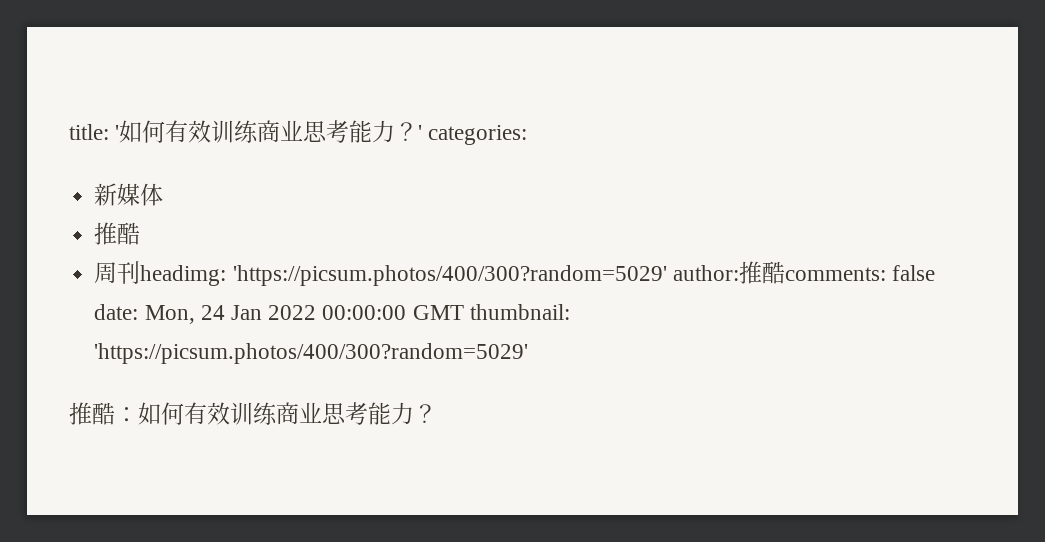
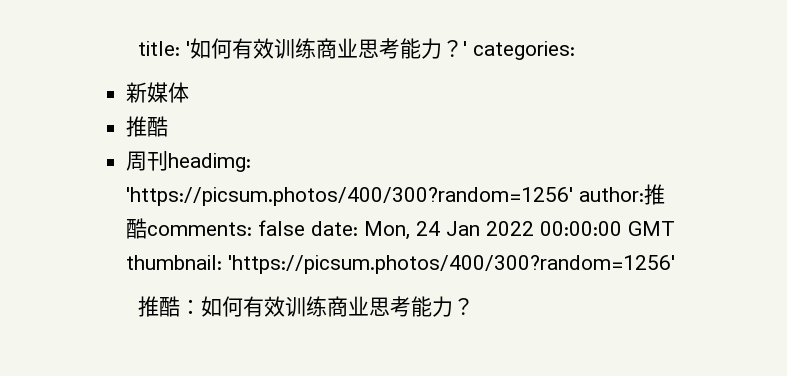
[232,265,667,286] 'https://picsum.photos/400/300?random=5029' -> [126,187,574,206] 'https://picsum.photos/400/300?random=1256'
[94,343,529,364] 'https://picsum.photos/400/300?random=5029' -> [228,255,676,274] 'https://picsum.photos/400/300?random=1256'

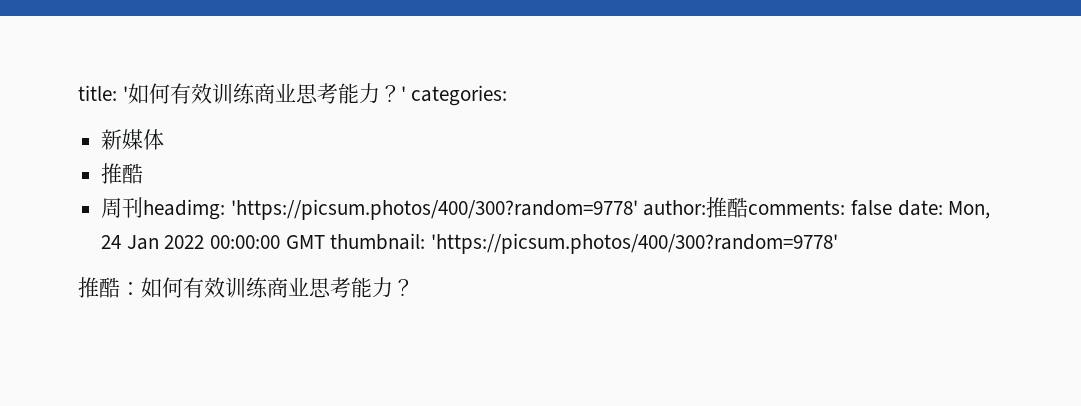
[126,187,574,206] 'https://picsum.photos/400/300?random=1256' -> [230,199,638,220] 'https://picsum.photos/400/300?random=9778'
[228,255,676,274] 'https://picsum.photos/400/300?random=1256' -> [431,233,839,254] 'https://picsum.photos/400/300?random=9778'

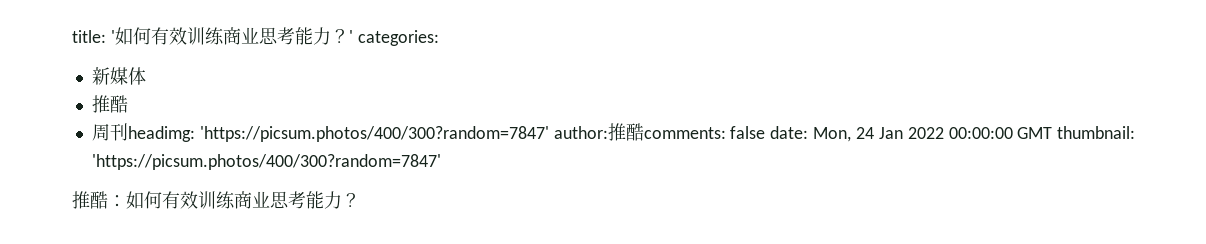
[230,199,638,220] 'https://picsum.photos/400/300?random=9778' -> [199,126,549,142] 'https://picsum.photos/400/300?random=7847'
[431,233,839,254] 'https://picsum.photos/400/300?random=9778' -> [91,154,441,170] 'https://picsum.photos/400/300?random=7847'

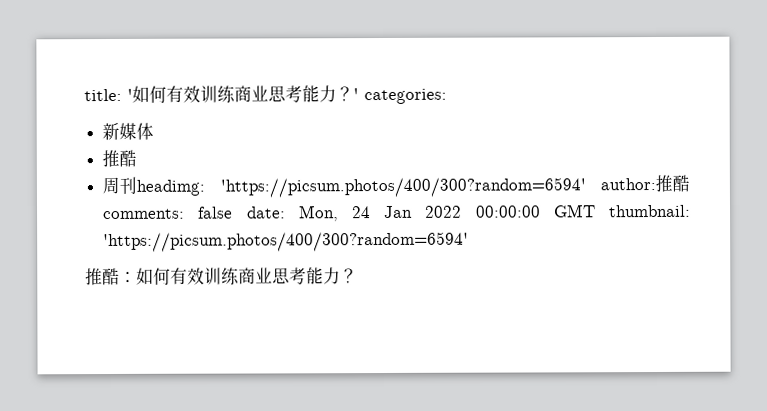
[199,126,549,142] 'https://picsum.photos/400/300?random=7847' -> [219,177,586,198] 'https://picsum.photos/400/300?random=6594'
[91,154,441,170] 'https://picsum.photos/400/300?random=7847' -> [103,231,470,253] 'https://picsum.photos/400/300?random=6594'

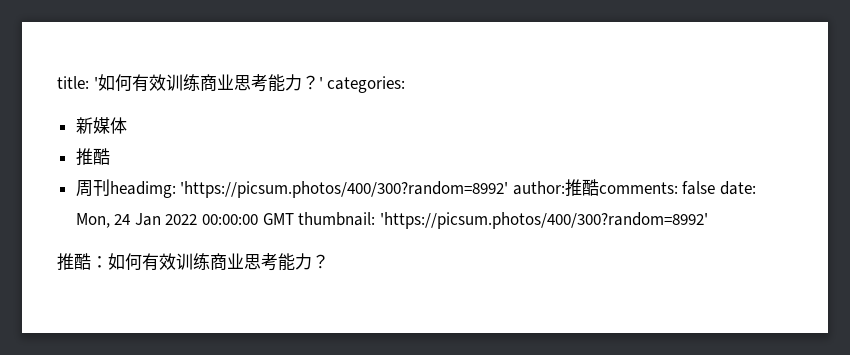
[219,177,586,198] 'https://picsum.photos/400/300?random=6594' -> [180,181,509,198] 'https://picsum.photos/400/300?random=8992'
[103,231,470,253] 'https://picsum.photos/400/300?random=6594' -> [379,212,708,229] 'https://picsum.photos/400/300?random=8992'

